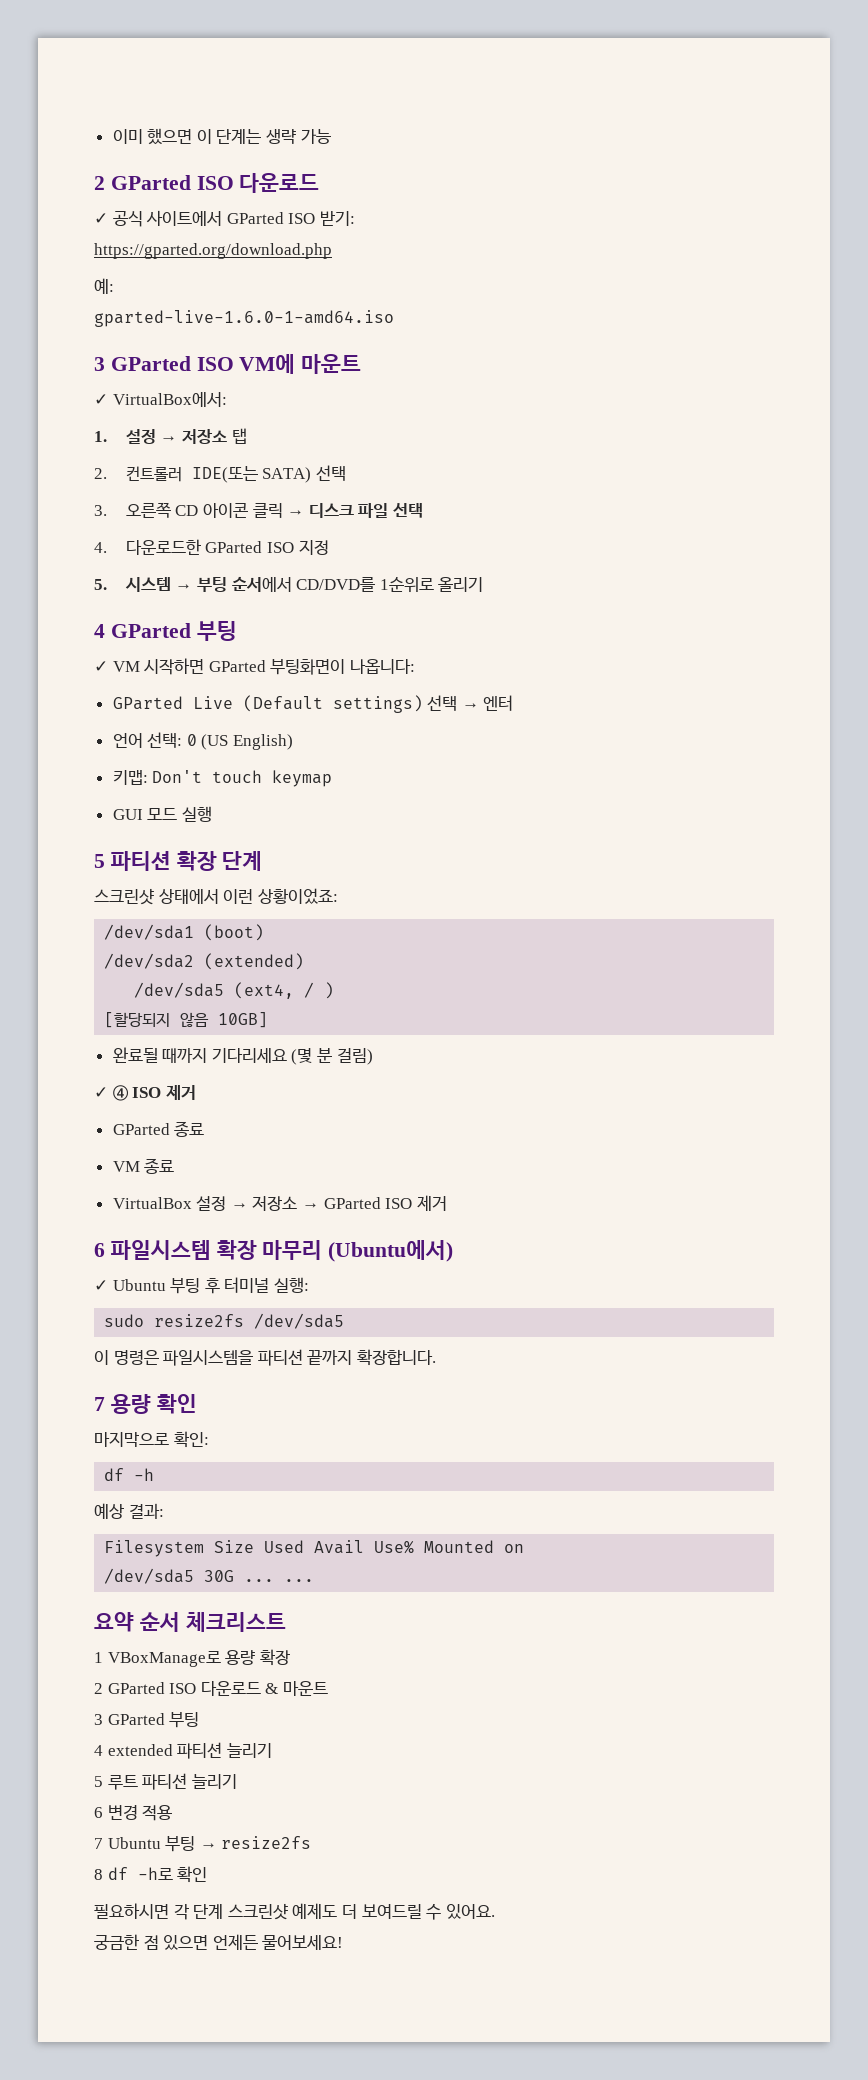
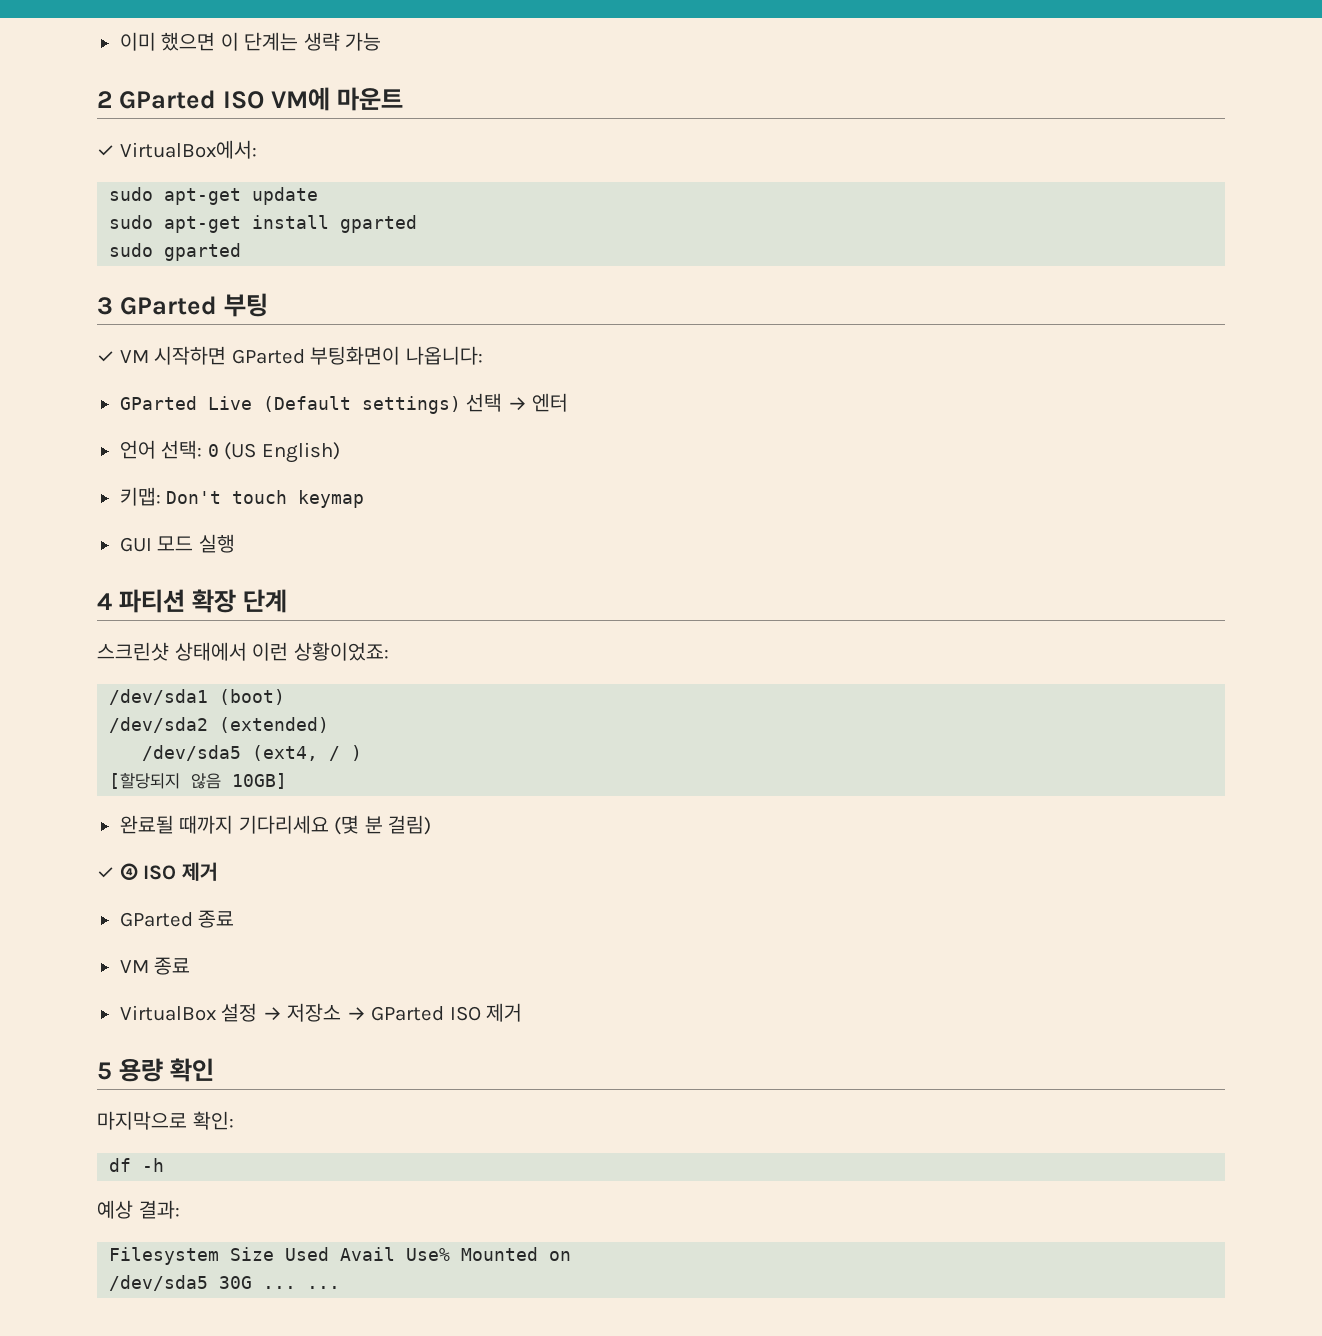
[239,173,320,193] [94,210,355,227] [94,243,332,259] [94,278,114,294] [94,310,394,327] [94,354,362,374] [94,392,227,407] [94,428,247,444] [94,465,346,483] [94,502,423,518] [94,539,329,555] [94,576,484,593] [94,624,105,638] 다운로드 // ✓ 공식 사이트에서 GParted ISO 받기: // https://gparted.org/download.php // 예: // gparted-live-1.6.0-1-amd64.iso // 3 GParted ISO VM에 마운트 // ✓ VirtualBox에서: // 1. 설정 → 저장소 탭 // 2. 컨트롤러 IDE(또는 SATA) 선택 // 3. 오른쪽 CD 아이콘 클릭 → 디스크 파일 선택 // 4. 다운로드한 GParted ISO 지정 // 5. 시스템 → 부팅 순서에서 CD/DVD를 1순위로 올리기 // 4 -> [270,87,403,111] [97,140,257,159] [109,187,319,205] [109,215,418,233] [109,243,242,261] [97,297,113,315] VM에 마운트 // ✓ VirtualBox에서: // sudo apt-get update // sudo apt-get install gparted // sudo gparted // 3
[94,854,105,868] 5 -> [97,593,112,610] 4
[94,1240,454,1262] [94,1277,309,1294] [104,1313,345,1329] [94,1349,436,1366] [94,1397,105,1411] 6 파일시스템 확장 마무리 (Ubuntu에서) // ✓ Ubuntu 부팅 후 터미널 실행: // sudo resize2fs /dev/sda5 // 이 명령은 파일시스템을 파티션 끝까지 확장합니다. // 7 -> [97,1062,112,1080] 5
[94,1612,286,1632] [94,1649,290,1667] [94,1681,328,1696] [94,1712,200,1728] [94,1742,272,1759] [94,1773,237,1790] [94,1805,173,1821] [94,1836,312,1852] [94,1866,208,1883] [94,1903,495,1920] [94,1934,344,1950] // 요약 순서 체크리스트 // 1 VBoxManage로 용량 확장 // 2 GParted ISO 다운로드 & 마운트 // 3 GParted 부팅 // 4 extended 파티션 늘리기 // 5 루트 파티션 늘리기 // 6 변경 적용 // 7 Ubuntu 부팅 → resize2fs // 8 df -h로 확인 // 필요하시면 각 단계 스크린샷 예제도 더 보여드릴 수 있어요. // 궁금한 점 있으면 언제든 물어보세요! -> (341, 1287) none

